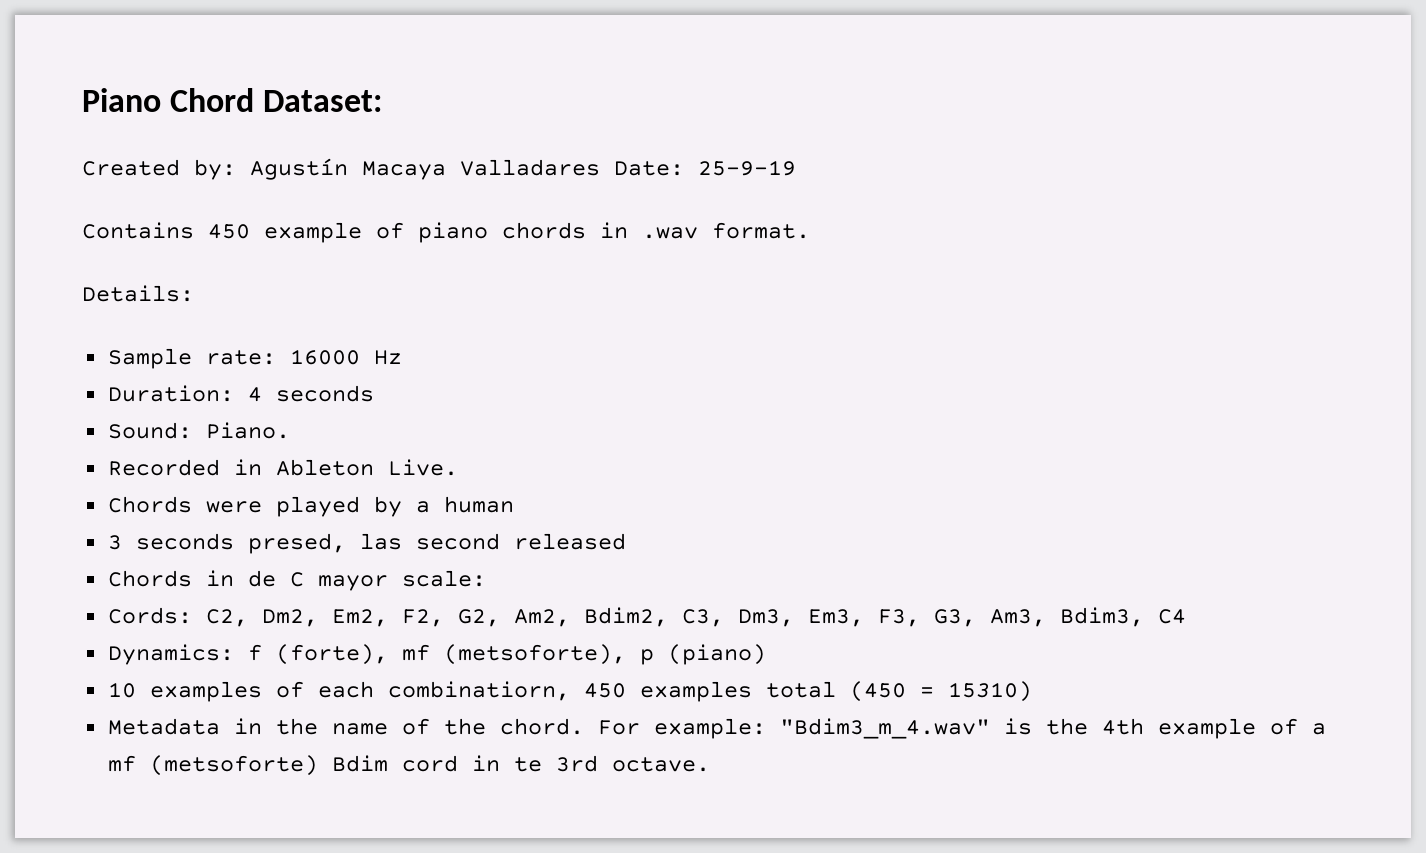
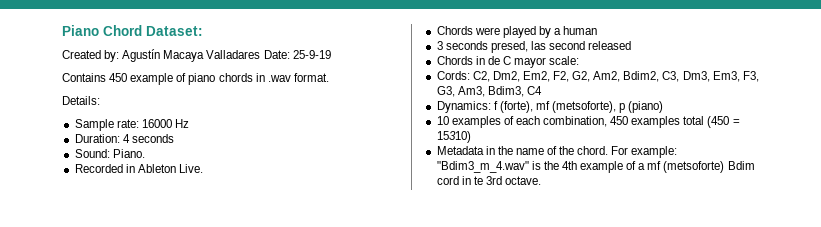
[387,681,570,701] combinatiorn, -> [543,116,608,127] combination,

